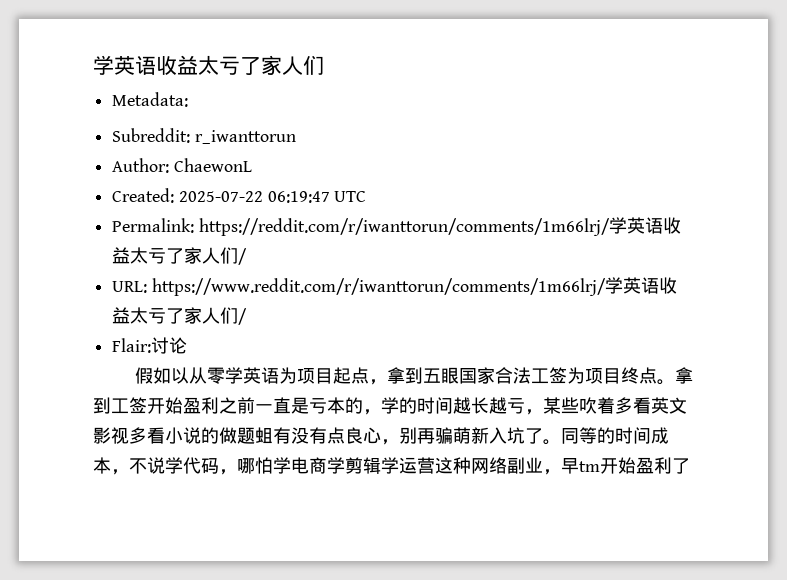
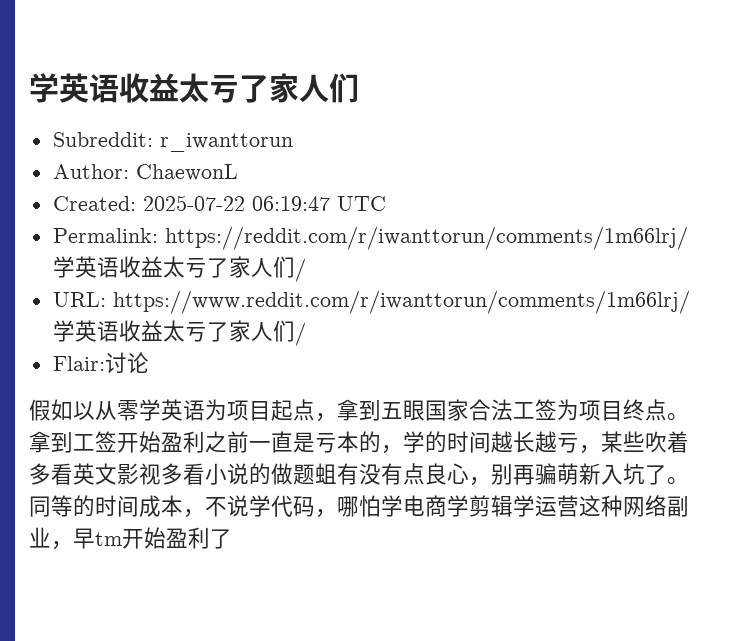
[93,55,324,75] [112,92,189,107] 学英语收益太亏了家人们 // Metadata: -> [29,73,359,103] 学英语收益太亏了家人们

